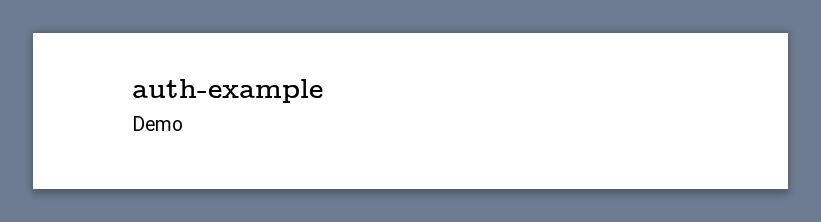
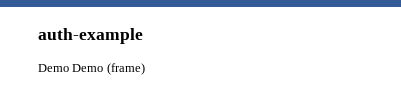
(183, 123) none -> [72,63,145,75] Demo (frame)

